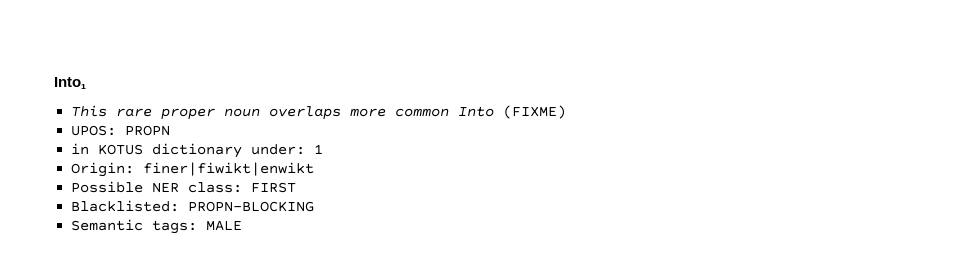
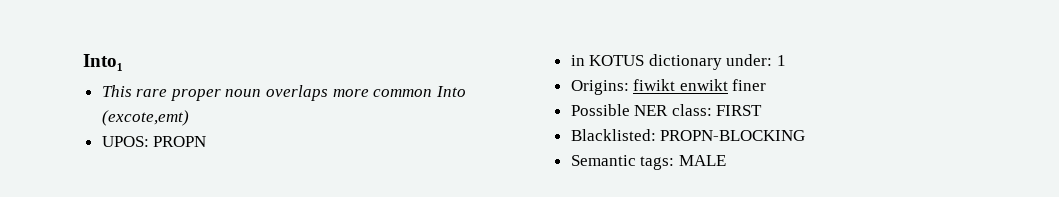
[503,105,567,119] (FIXME) -> [101,110,189,126] (excote,emt)
[71,162,315,177] Origin: finer|fiwikt|enwikt -> [570,79,767,95] Origins: fiwikt enwikt finer

